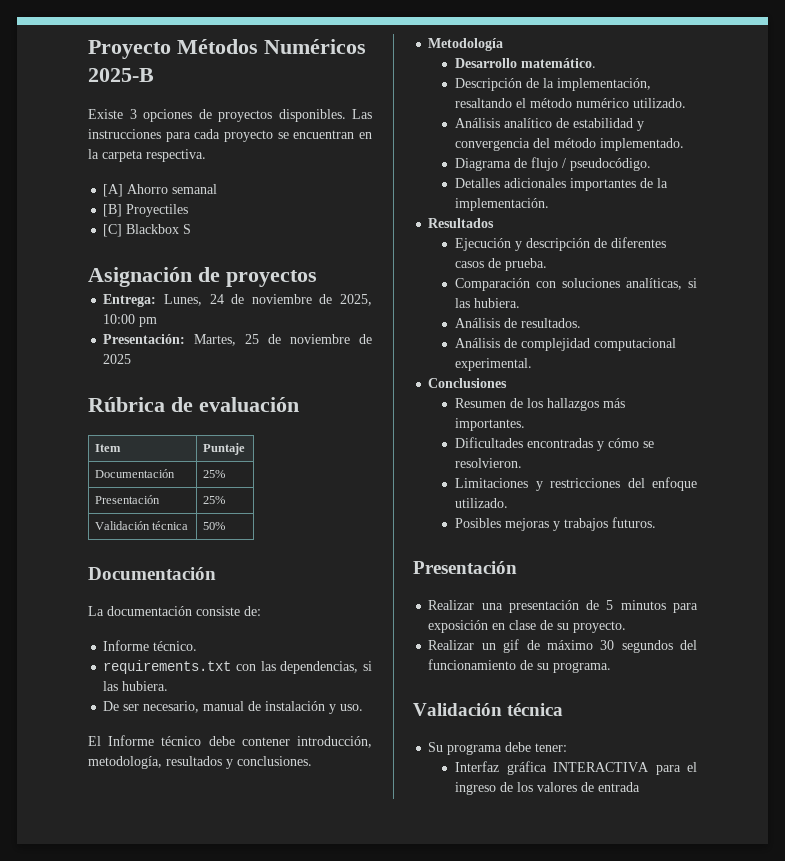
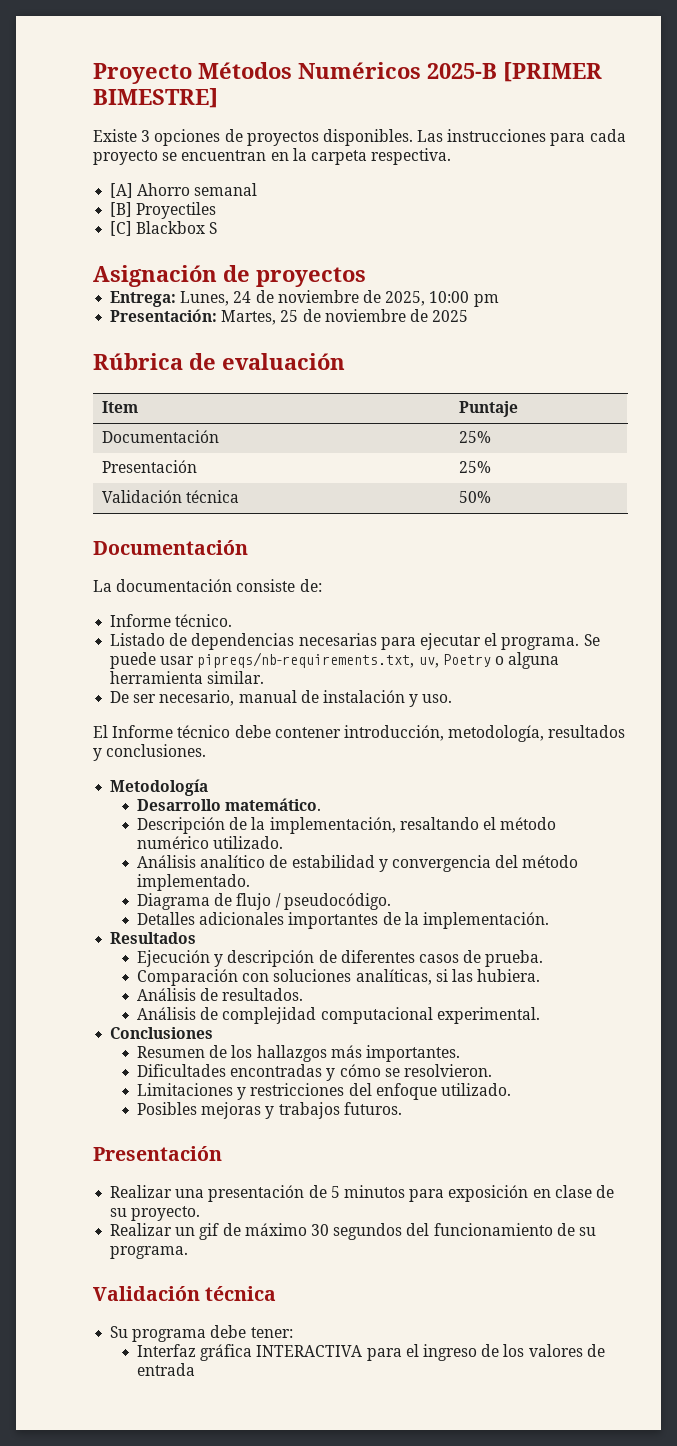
(154, 75) none -> [503,62,602,82] [93,88,218,108] [PRIMER BIMESTRE]
[103,660,372,674] [103,681,169,691] requirements.txt con las dependencias, si las hubiera. -> [110,633,600,650] [110,652,560,669] [110,671,265,684] Listado de dependencias necesarias para ejecutar el programa. Se puede usar pipreqs/nb-requirements.txt, uv, Poetry o alguna herramienta similar.

